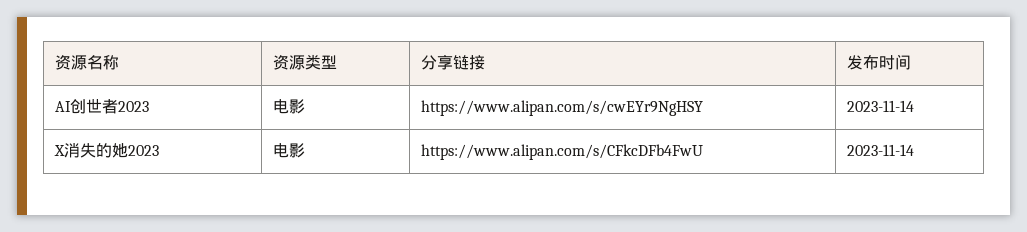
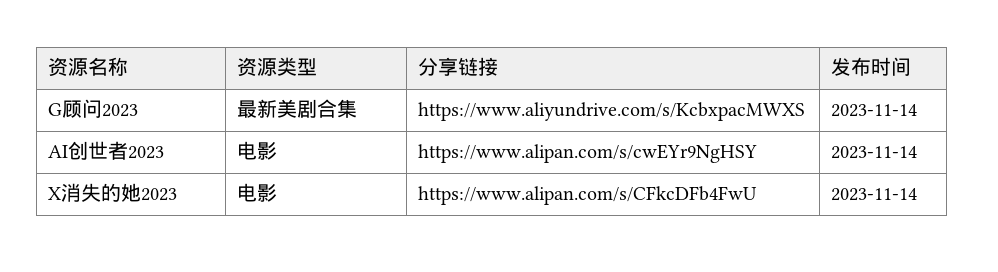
(912, 62) none -> [48,99,139,118] [237,99,358,118] [418,102,806,121] [831,104,918,117] // G顾问2023 | 最新美剧合集 | https://www.aliyundrive.com/s/KcbxpacMWXS | 2023-11-14

